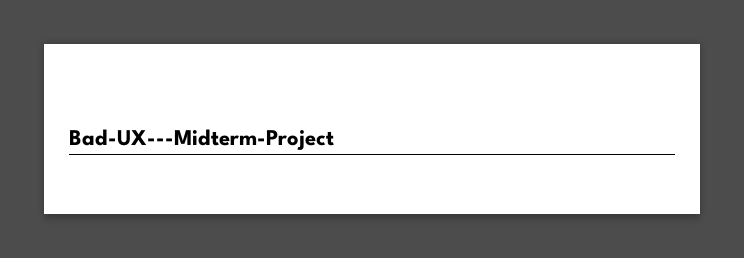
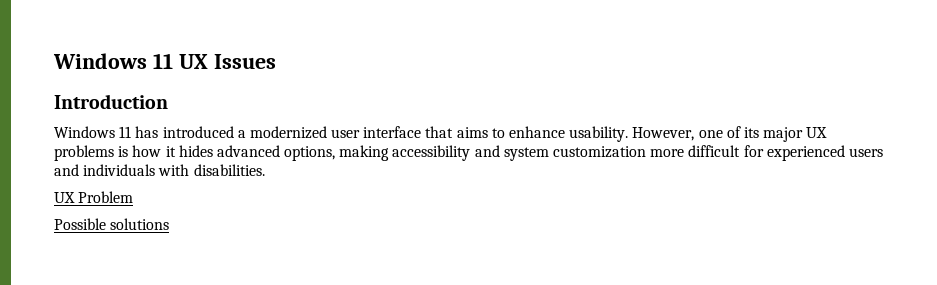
[69,129,334,150] Bad-UX---Midterm-Project -> [53,53,276,69] [54,94,168,109] [54,126,828,142] [54,145,883,161] [54,164,265,176] [54,191,134,203] [54,218,170,230] Windows 11 UX Issues // Introduction // Windows 11 has introduced a modernized user interface that aims to enhance usability. However, one of its major UX problems is how it hides advanced options, making accessibility and system customization more difficult for experienced users and individuals with disabilities. // UX Problem // Possible solutions

